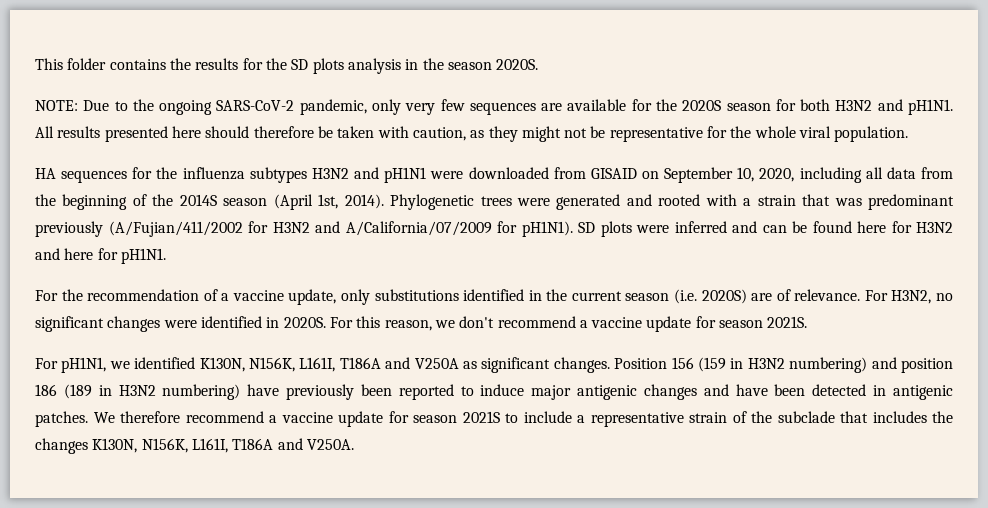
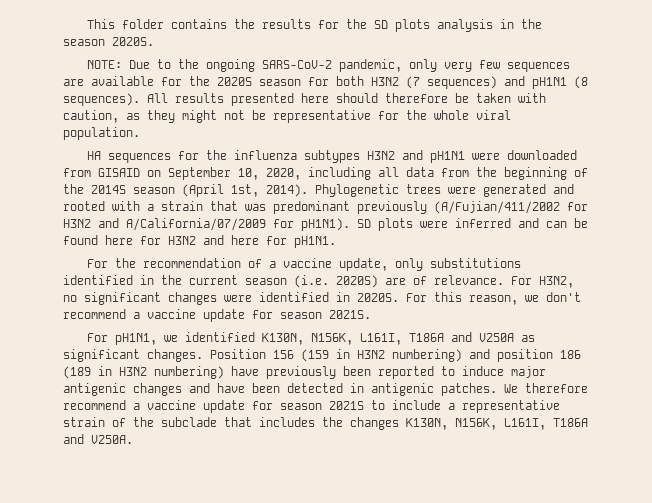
[877,99,954,115] and pH1N1. -> [406,76,588,89] [63,93,140,106] (7 sequences) and pH1N1 (8 sequences).

